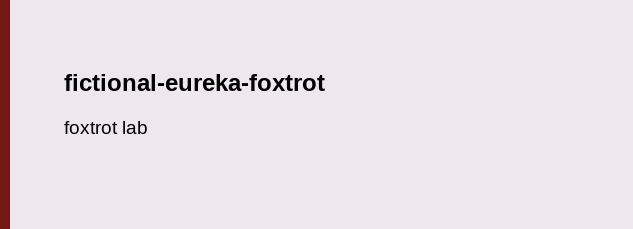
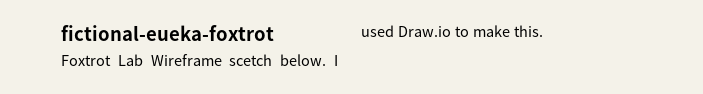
[64,74,325,91] [64,121,149,134] fictional-eureka-foxtrot // foxtrot lab -> [61,25,274,41] [61,54,339,66] [361,25,543,37] fictional-eueka-foxtrot // Foxtrot Lab Wireframe scetch below. I used Draw.io to make this.

